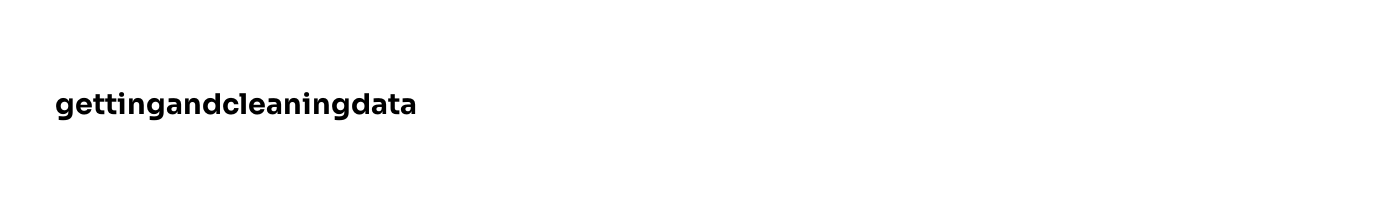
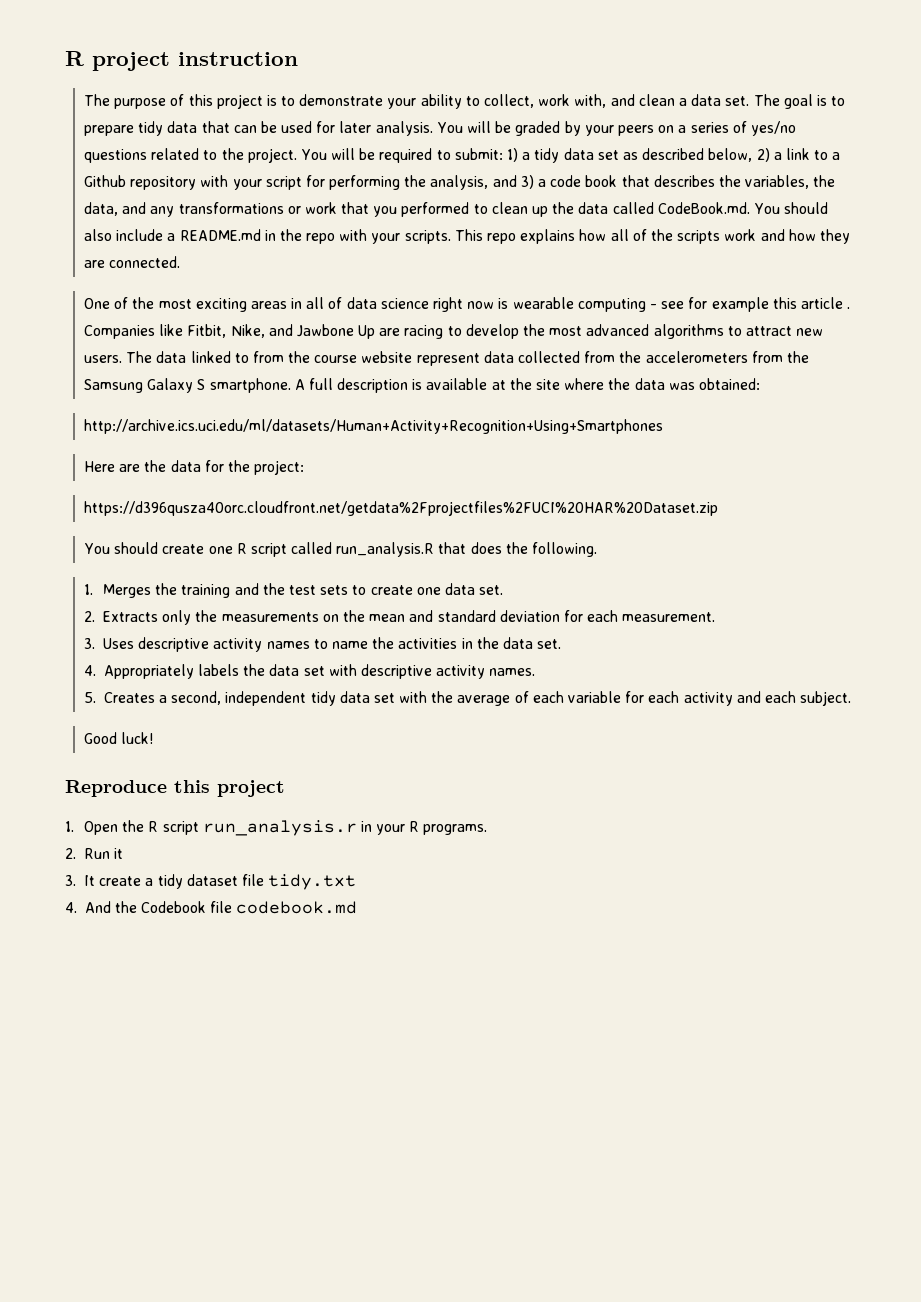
[55,92,417,121] gettingandcleaningdata -> [65,51,298,71] [84,94,846,109] [84,121,796,136] [84,148,841,163] [84,175,836,190] [84,202,829,217] [84,229,850,244] [84,256,181,268] [84,297,851,312] [84,324,824,339] [84,351,809,366] [84,378,760,393] [84,419,664,434] [84,460,305,475] [84,501,719,516] [84,542,598,557] [84,583,504,598] [84,610,716,625] [84,637,562,652] [84,664,536,679] [84,691,852,706] [84,732,154,744] [65,780,285,797] [65,820,488,836] [65,848,124,859] [65,874,357,890] [65,901,358,914] R project instruction // The purpose of this project is to demonstrate your ability to collect, work with, and clean a data set. The goal is to prepare tidy data that can be used for later analysis. You will be graded by your peers on a series of yes/no questions related to the project. You will be required to submit: 1) a tidy data set as described below, 2) a link to a Github repository with your script for performing the analysis, and 3) a code book that describes the variables, the data, and any transformations or work that you performed to clean up the data called CodeBook.md. You should also include a README.md in the repo with your scripts. This repo explains how all of the scripts work and how they are connected. // One of the most exciting areas in all of data science right now is wearable computing - see for example this article . Companies like Fitbit, Nike, and Jawbone Up are racing to develop the most advanced algorithms to attract new users. The data linked to from the course website represent data collected from the accelerometers from the Samsung Galaxy S smartphone. A full description is available at the site where the data was obtained: // http://archive.ics.uci.edu/ml/datasets/Human+Activity+Recognition+Using+Smartphones // Here are the data for the project: // https://d396qusza40orc.cloudfront.net/getdata%2Fprojectfiles%2FUCI%20HAR%20Dataset.zip // You should create one R script called run_analysis.R that does the following. // 1. Merges the training and the test sets to create one data set. // 2. Extracts only the measurements on the mean and standard deviation for each measurement. // 3. Uses descriptive activity names to name the activities in the data set. // 4. Appropriately labels the data set with descriptive activity names. // 5. Creates a second, independent tidy data set with the average of each variable for each activity and each subject. // Good luck! // Reproduce this project // 1. Open the R script run_analysis.r in your R programs. // 2. Run it // 3. It create a tidy dataset file tidy.txt // 4. And the Codebook file codebook.md

